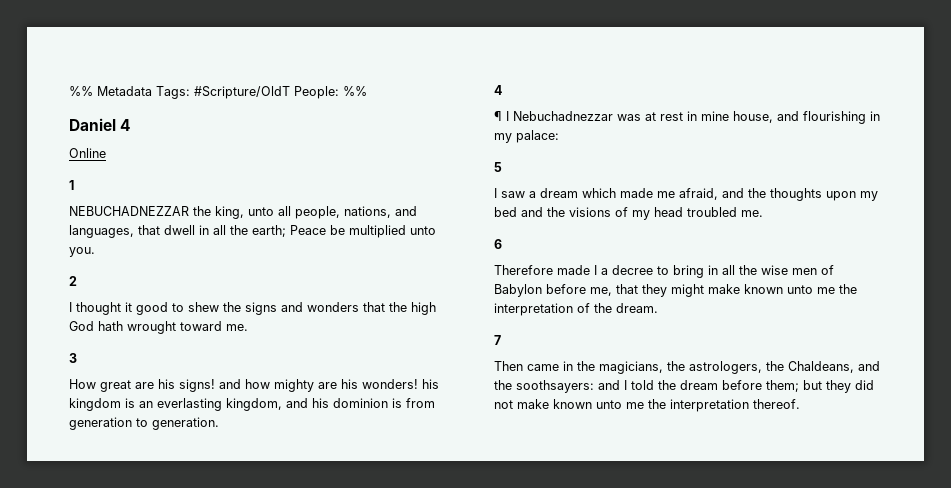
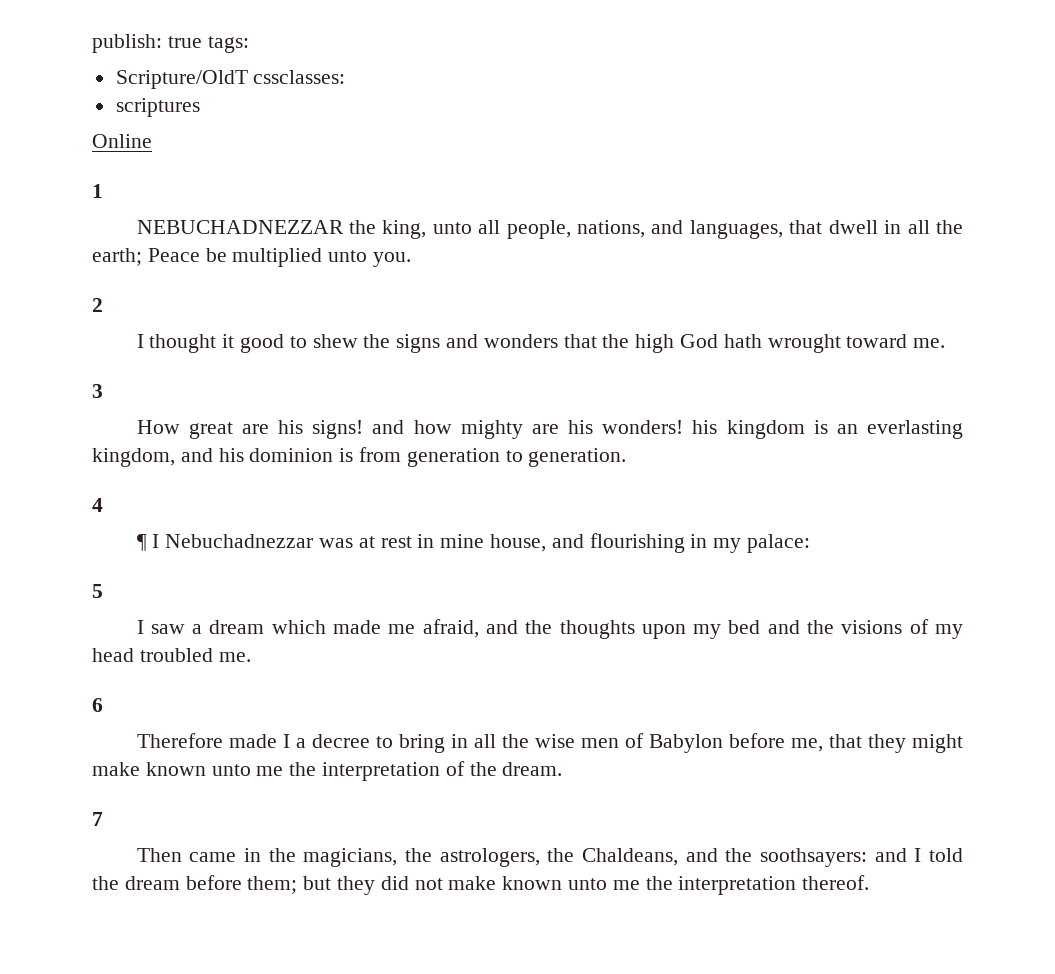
[69,86,367,99] [69,118,131,131] %% Metadata Tags: #Scripture/OldT People: %% // Daniel 4 -> [92,34,249,53] [115,70,346,89] [115,98,200,117] publish: true tags: // Scripture/OldT cssclasses: // scriptures

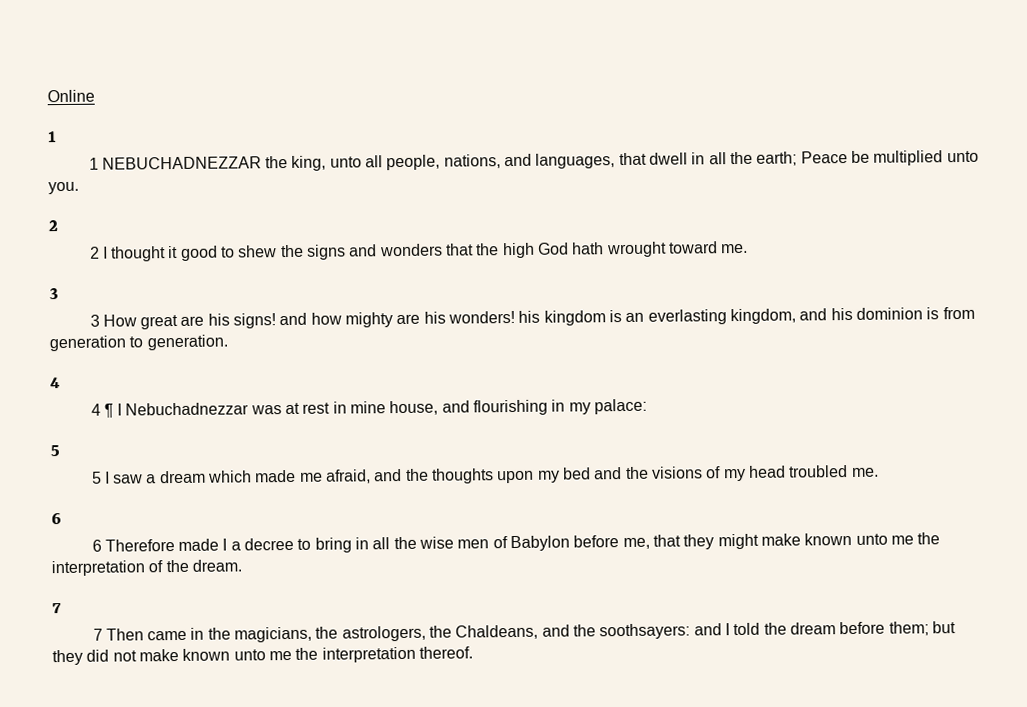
[92,34,249,53] [115,70,346,89] [115,98,200,117] publish: true tags: // Scripture/OldT cssclasses: // scriptures // -> (47, 96) none
(103, 191) none -> [88,157,99,170] 1
(103, 305) none -> [89,246,100,259] 2
(103, 391) none -> [89,314,100,327] 3
(103, 505) none -> [90,403,101,416] 4
(103, 591) none -> [91,471,102,484] 5
(103, 705) none -> [91,539,102,552] 6
(103, 819) none -> [92,628,103,641] 7

